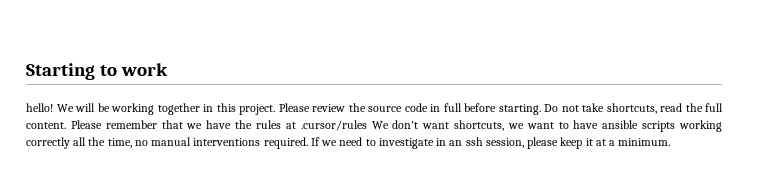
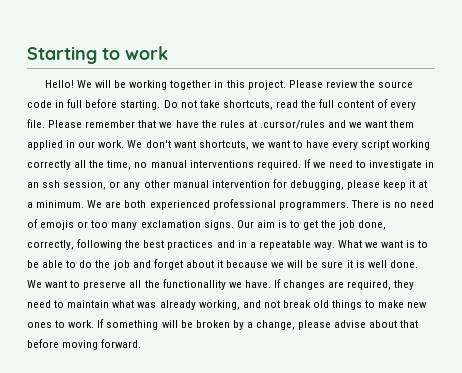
[26,103,53,112] hello! -> [44,80,74,88] Hello!
[26,122,66,129] content. -> [337,99,417,110] [27,119,45,128] content of every file.
(367, 125) none -> [328,120,415,128] [27,140,125,150] and we want them applied in our work.
[602,120,676,132] ansible scripts -> [332,140,390,150] every script
(524, 143) none -> [109,179,344,190] or any other manual intervention for debugging,
(671, 142) none -> [87,199,435,210] [27,219,387,230] [27,239,429,250] [27,259,418,270] [27,279,415,290] [27,300,428,310] [27,319,419,330] [27,339,142,350] We are both experienced professional programmers. There is no need of emojis or too many exclamation signs. Our aim is to get the job done, correctly, following the best practices and in a repeatable way. What we want is to be able to do the job and forget about it because we will be sure it is well done. We want to preserve all the functionallity we have. If changes are required, they need to maintain what was already working, and not break old things to make new ones to work. If something will be broken by a change, please advise about that before moving forward.

